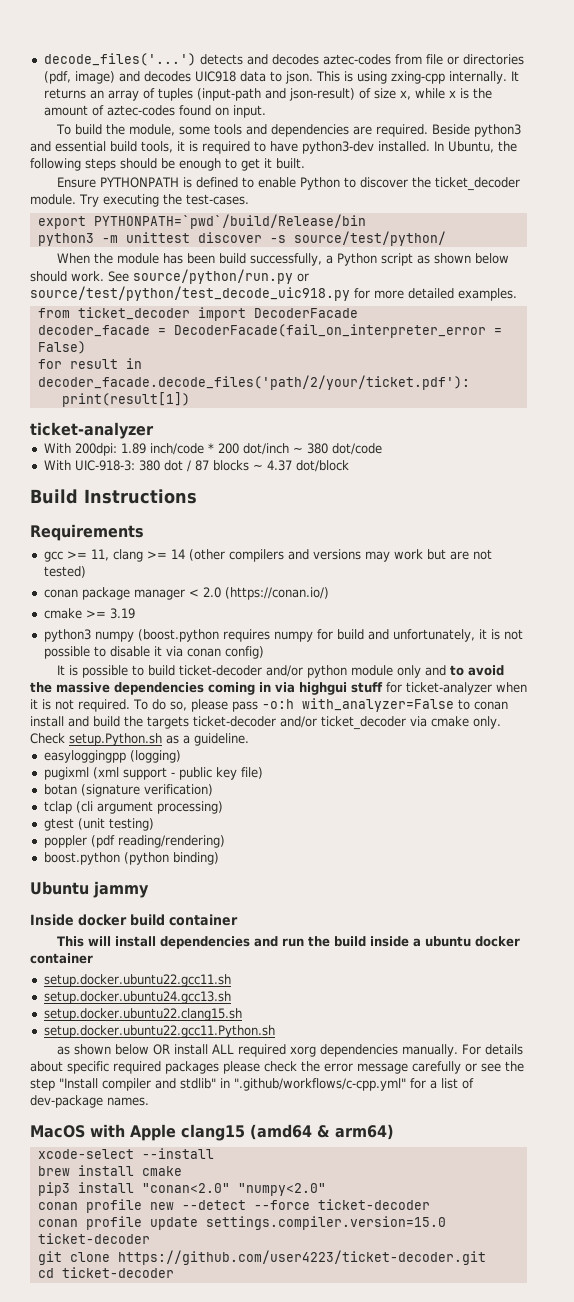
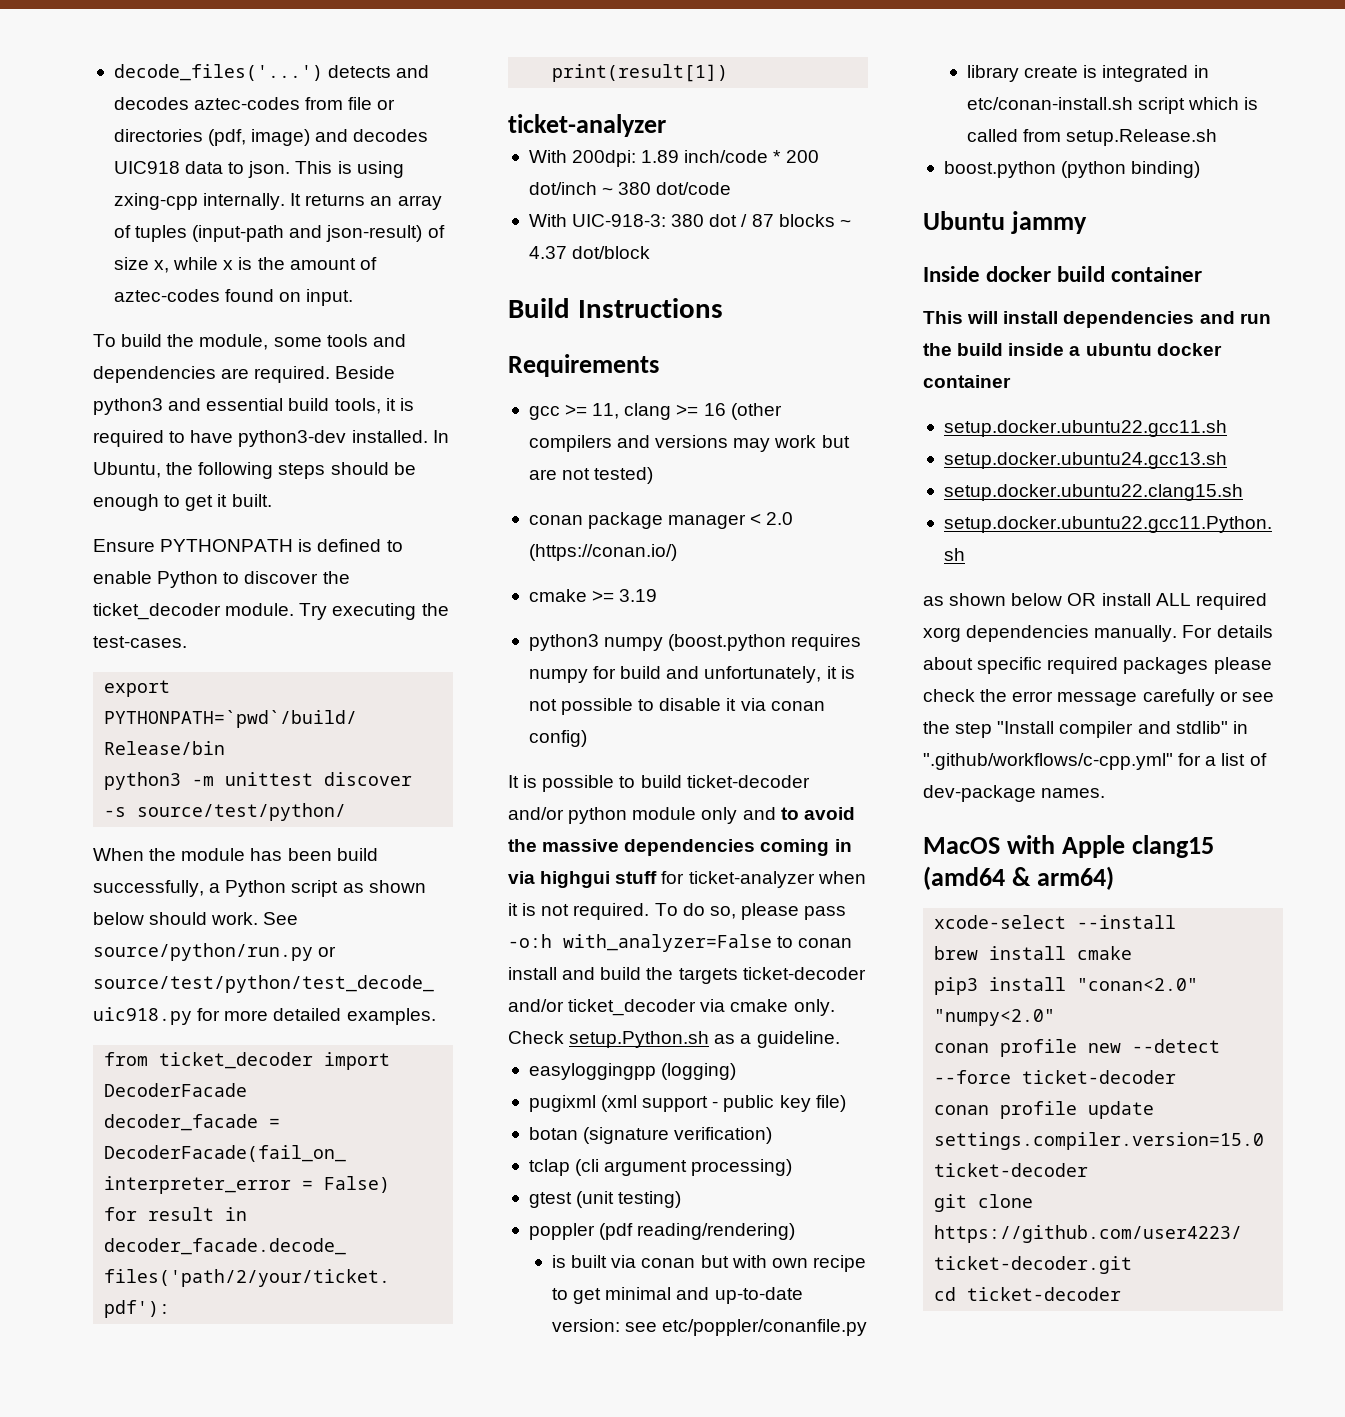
[170,549,185,559] 14 -> [703,403,726,416] 16
(225, 841) none -> [552,1255,866,1272] [552,1287,803,1304] [552,1319,868,1336] [967,65,1209,82] [967,97,1259,114] [967,129,1218,146] // is built via conan but with own recipe to get minimal and up-to-date version: see etc/poppler/conanfile.py // library create is integrated in etc/conan-install.sh script which is called from setup.Release.sh

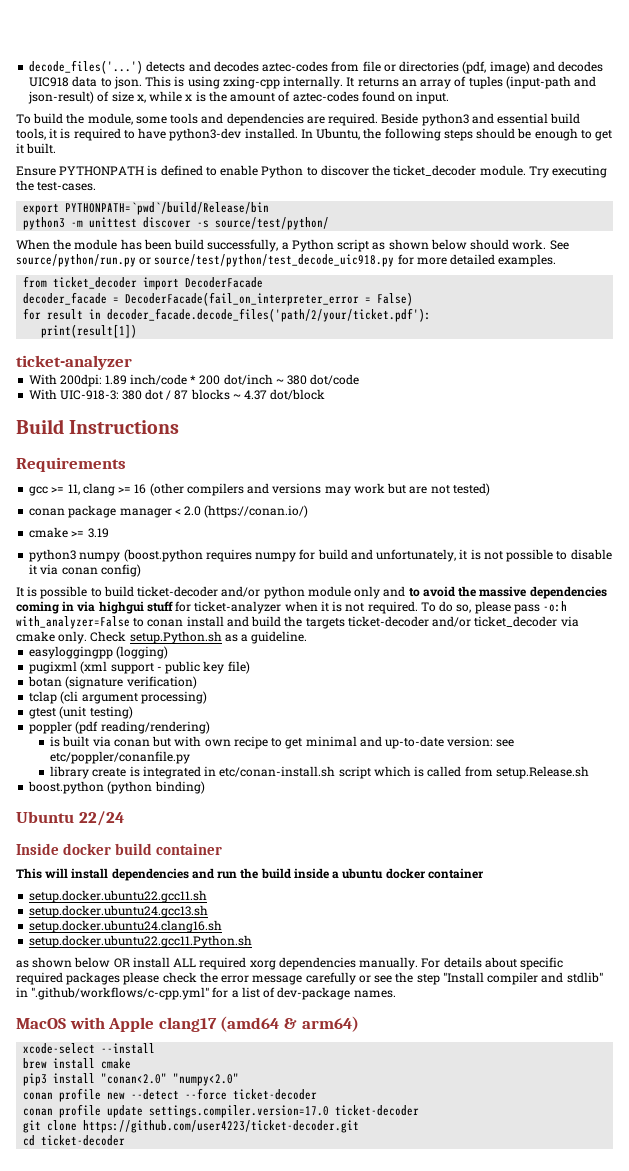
[1010,211,1087,234] jammy -> [78,811,124,826] 22/24
[943,484,1243,501] setup.docker.ubuntu22.clang15.sh -> [29,920,223,933] setup.docker.ubuntu24.clang16.sh
[1131,835,1214,858] clang15 -> [158,1017,217,1032] clang17
[934,1132,1265,1150] settings.compiler.version=15.0 -> [149,1105,330,1118] settings.compiler.version=17.0

